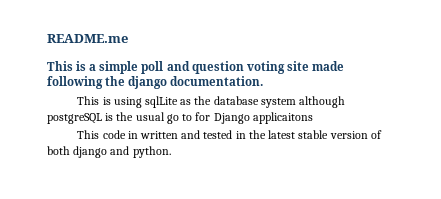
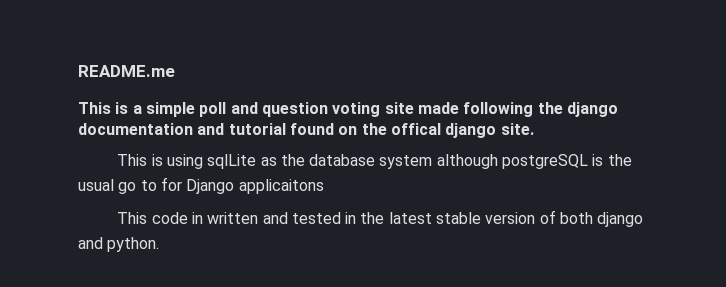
[170,76,264,86] documentation. -> [78,123,534,138] documentation and tutorial found on the offical django site.

